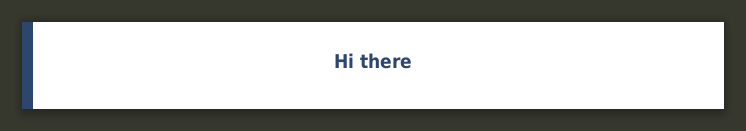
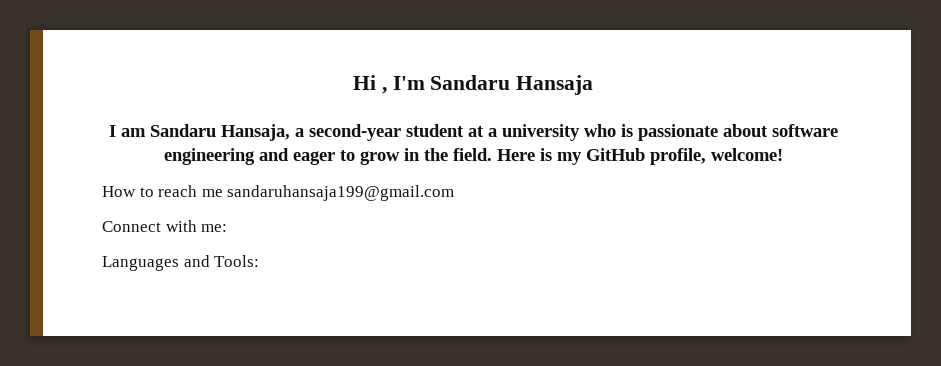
[360,53,412,69] there -> [381,75,594,95] [108,124,838,141] [163,148,783,165] [102,185,455,201] [102,220,228,232] [102,255,260,271] , I'm Sandaru Hansaja // I am Sandaru Hansaja, a second-year student at a university who is passionate about software engineering and eager to grow in the field. Here is my GitHub profile, welcome! // How to reach me sandaruhansaja199@gmail.com // Connect with me: // Languages and Tools:

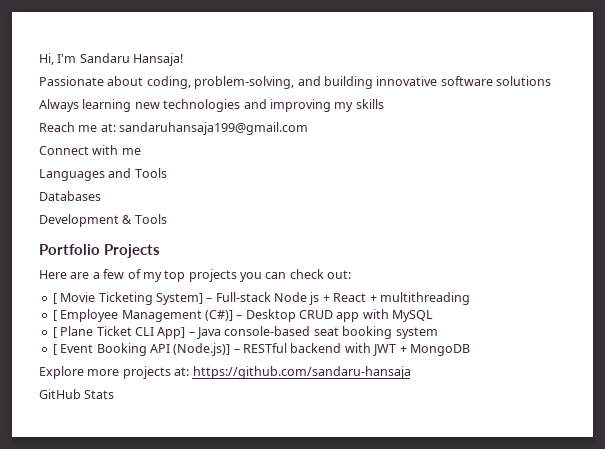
[352,75,594,95] [108,124,838,141] [163,148,783,165] [102,185,223,197] Hi , I'm Sandaru Hansaja // I am Sandaru Hansaja, a second-year student at a university who is passionate about software engineering and eager to grow in the field. Here is my GitHub profile, welcome! // How to reach me -> [39,53,184,66] [39,76,551,89] [39,99,384,112] [39,122,116,132] Hi, I'm Sandaru Hansaja! // Passionate about coding, problem-solving, and building innovative software solutions // Always learning new technologies and improving my skills // Reach me at:
[201,224,228,232] me: -> [121,148,141,155] me
[214,255,260,267] Tools: -> [134,168,167,178] [39,191,101,201] [39,214,167,227] [39,244,160,258] [39,269,352,282] [52,292,470,305] [52,309,434,322] [52,326,438,339] [52,343,470,356] [39,366,411,379] [39,389,115,399] Tools // Databases // Development & Tools // Portfolio Projects // Here are a few of my top projects you can check out: // [ Movie Ticketing System] – Full-stack Node js + React + multithreading // [ Employee Management (C#)] – Desktop CRUD app with MySQL // [ Plane Ticket CLI App] – Java console-based seat booking system // [ Event Booking API (Node.js)] – RESTful backend with JWT + MongoDB // Explore more projects at: https://github.com/sandaru-hansaja // GitHub Stats

